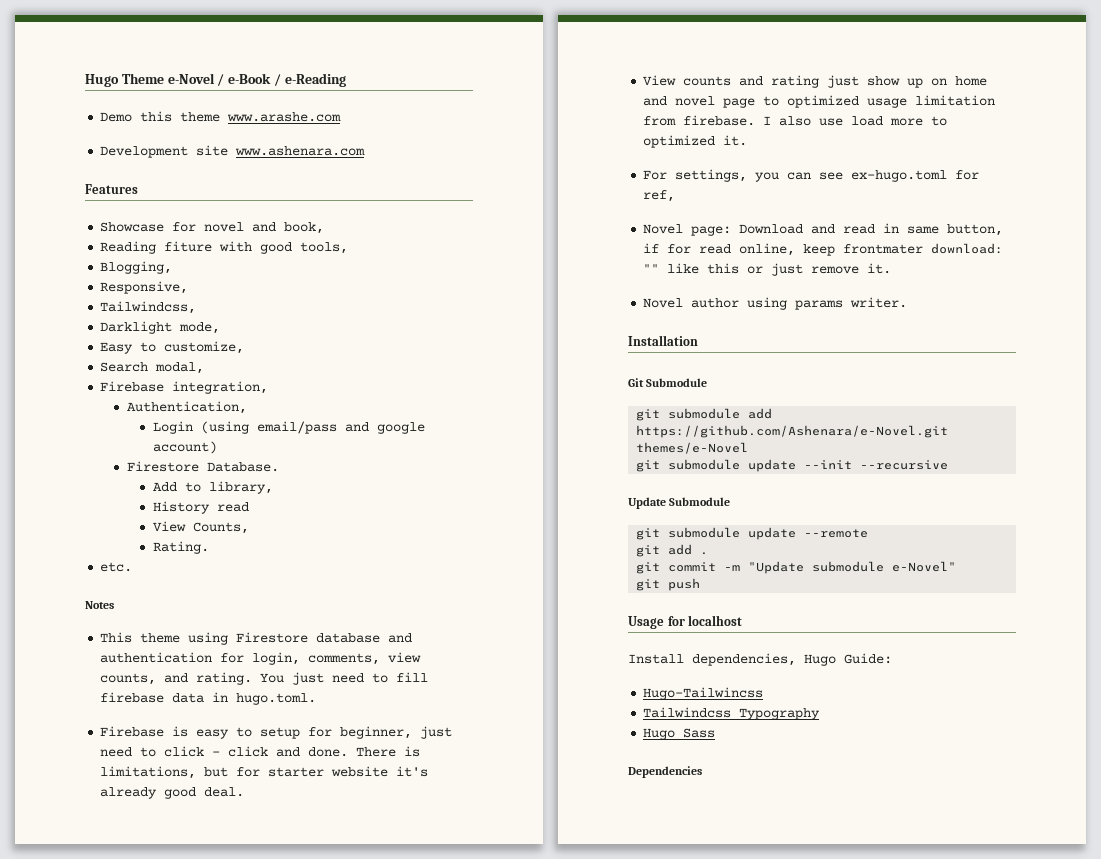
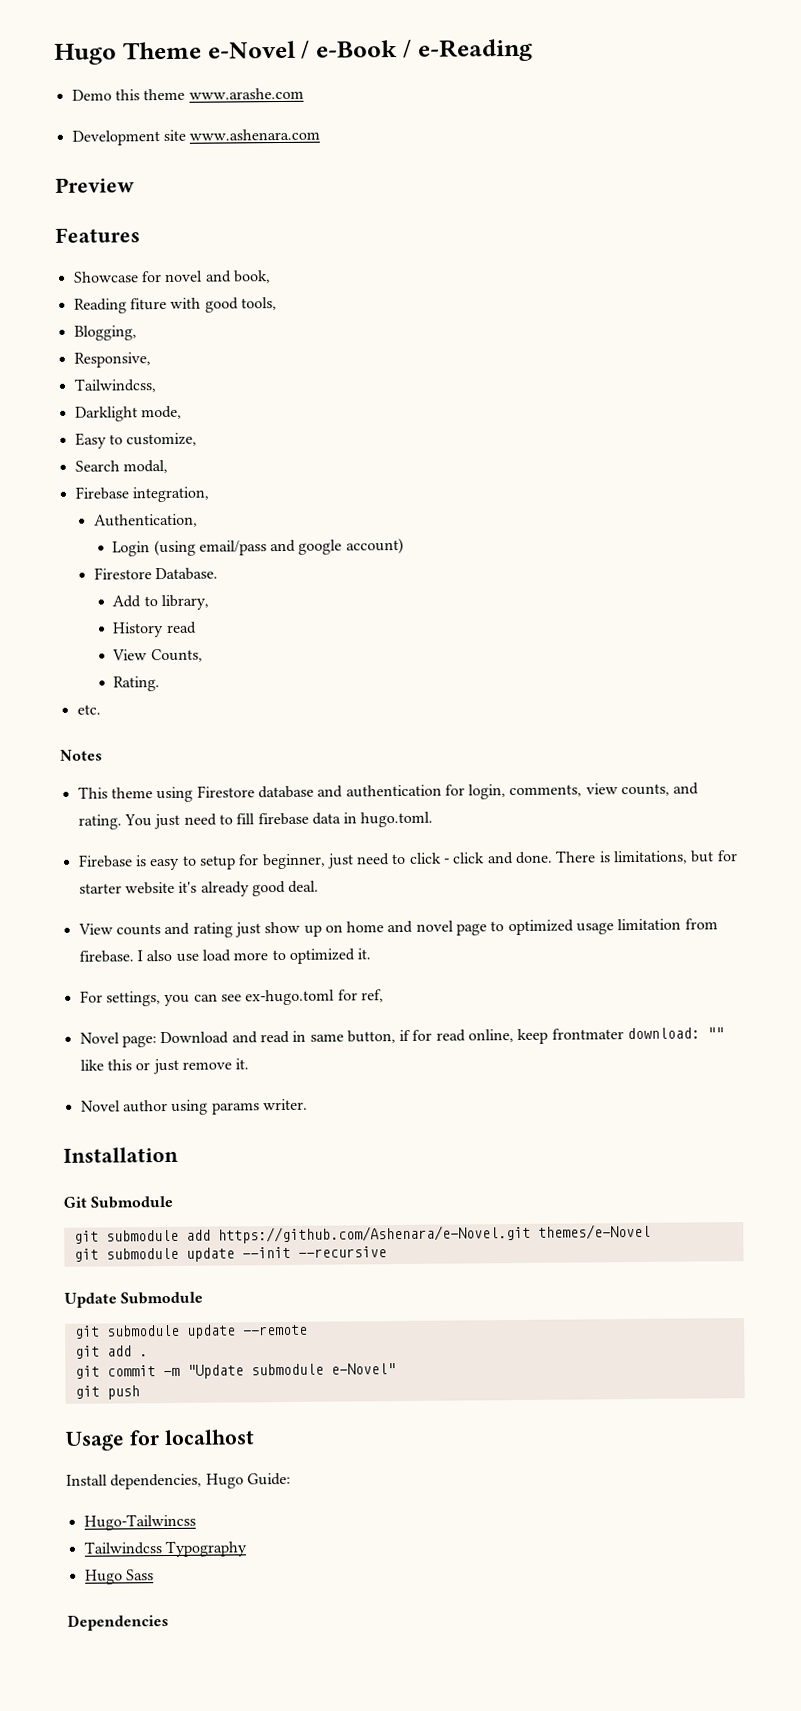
(366, 151) none -> [55,177,135,193] // Preview

